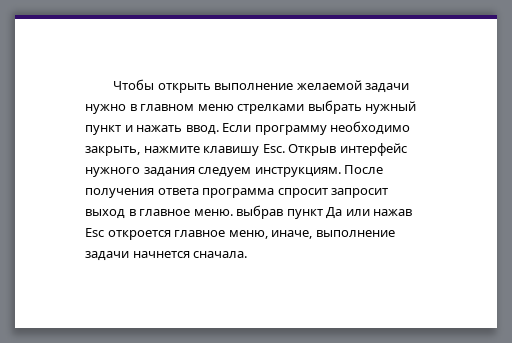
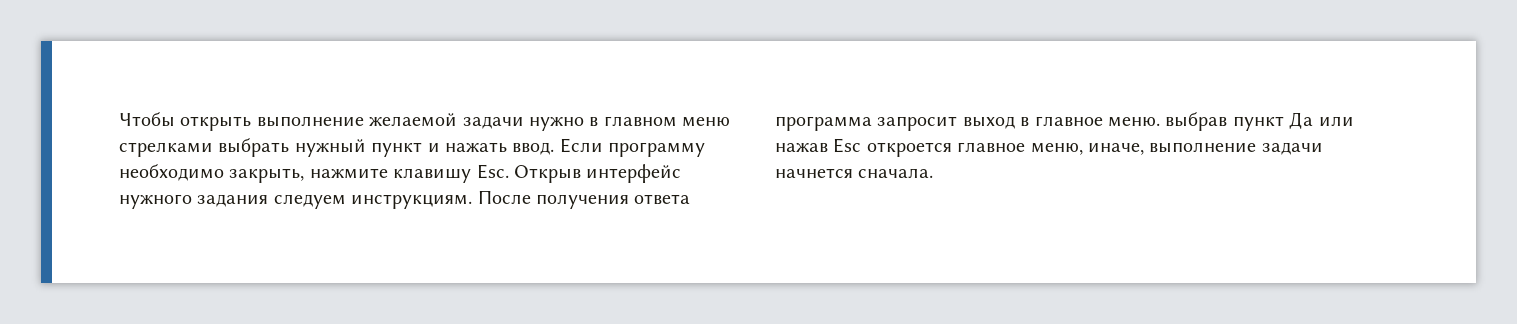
[277,188,328,198] спросит -> (872, 123) none

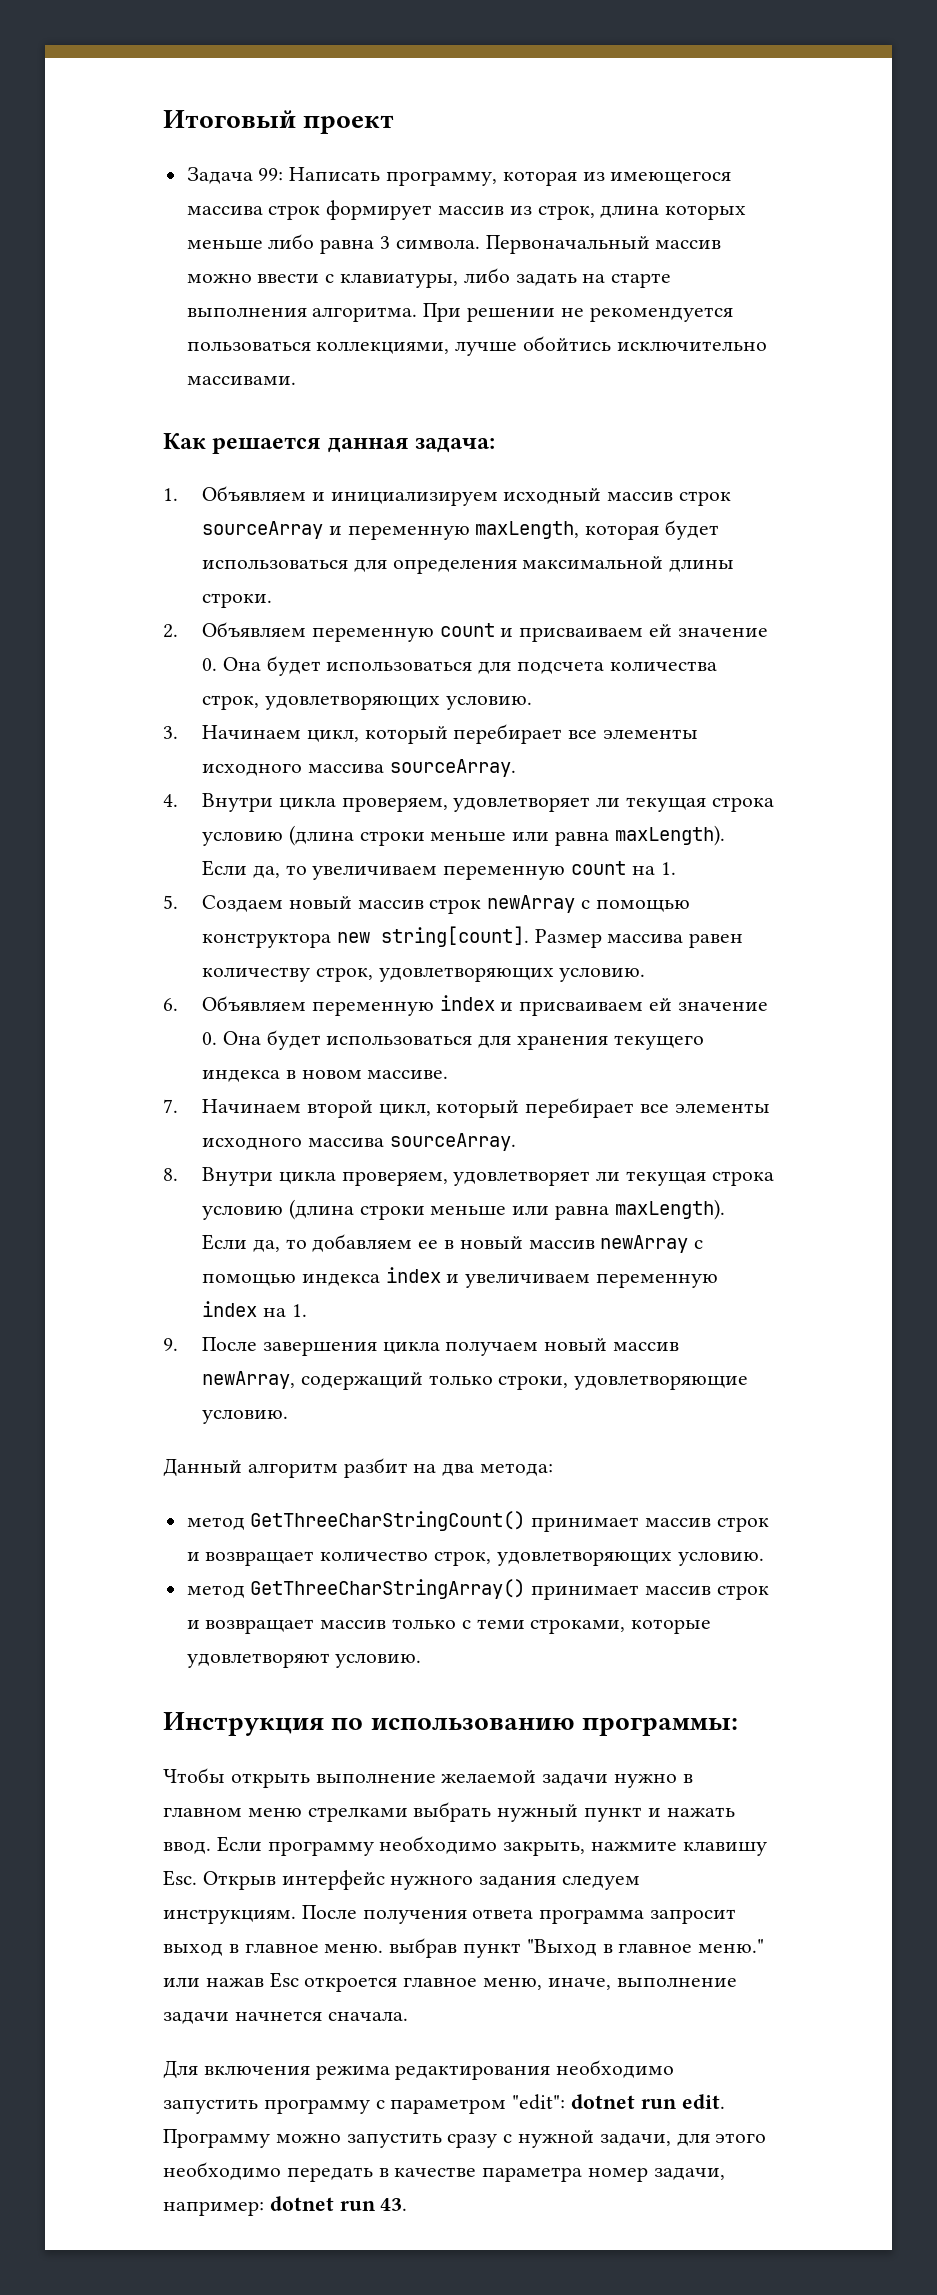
(119, 119) none -> [163,110,395,134] [186,167,732,186] [186,200,747,220] [186,234,722,254] [186,268,672,288] [186,303,733,322] [186,336,767,356] [186,376,296,385] [163,433,496,454] [163,486,731,506] [201,520,719,540] [201,556,735,574] [201,593,272,608] [163,622,768,642] [201,656,717,676] [201,695,532,710] [163,724,698,744] [201,759,516,777] [163,793,774,812] [201,825,725,846] [201,860,676,880] [163,895,690,914] [201,926,744,948] [201,967,646,982] [163,995,768,1016] [201,1030,704,1050] [201,1069,449,1082] [163,1098,770,1118] [201,1133,516,1151] [163,1167,774,1186] [201,1199,725,1220] [201,1234,704,1253] [201,1267,718,1288] [201,1301,307,1317] [163,1337,679,1356] [201,1371,749,1390] [201,1409,288,1424] [163,1458,554,1478] [186,1511,769,1532] [186,1551,764,1566] [186,1579,769,1600] [186,1619,712,1634] [186,1653,422,1668] [163,1712,738,1736] Итоговый проект // Задача 99: Написать программу, которая из имеющегося массива строк формирует массив из строк, длина которых меньше либо равна 3 символа. Первоначальный массив можно ввести с клавиатуры, либо задать на старте выполнения алгоритма. При решении не рекомендуется пользоваться коллекциями, лучше обойтись исключительно массивами. // Как решается данная задача: // 1. Объявляем и инициализируем исходный массив строк sourceArray и переменную maxLength, которая будет использоваться для определения максимальной длины строки. // 2. Объявляем переменную count и присваиваем ей значение 0. Она будет использоваться для подсчета количества строк, удовлетворяющих условию. // 3. Начинаем цикл, который перебирает все элементы исходного массива sourceArray. // 4. Внутри цикла проверяем, удовлетворяет ли текущая строка условию (длина строки меньше или равна maxLength). Если да, то увеличиваем переменную count на 1. // 5. Создаем новый массив строк newArray с помощью конструктора new string[count]. Размер массива равен количеству строк, удовлетворяющих условию. // 6. Объявляем переменную index и присваиваем ей значение 0. Она будет использоваться для хранения текущего индекса в новом массиве. // 7. Начинаем второй цикл, который перебирает все элементы исходного массива sourceArray. // 8. Внутри цикла проверяем, удовлетворяет ли текущая строка условию (длина строки меньше или равна maxLength). Если да, то добавляем ее в новый массив newArray с помощью индекса index и увеличиваем переменную index на 1. // 9. После завершения цикла получаем новый массив newArray, содержащий только строки, удовлетворяющие условию. // Данный алгоритм разбит на два метода: // метод GetThreeCharStringCount() принимает массив строк и возвращает количество строк, удовлетворяющих условию. // метод GetThreeCharStringArray() принимает массив строк и возвращает массив только с теми строками, которые удовлетворяют условию. // Инструкция по использованию программы: //
[1289,112,1314,129] Да -> [526,1939,765,1956] "Выход в главное меню."
(934, 173) none -> [163,2060,675,2080] [163,2094,725,2114] [163,2129,767,2148] [163,2162,725,2182] [163,2196,408,2216] // Для включения режима редактирования необходимо запустить программу с параметром "edit": dotnet run edit. Программу можно запустить сразу с нужной задачи, для этого необходимо передать в качестве параметра номер задачи, например: dotnet run 43.

